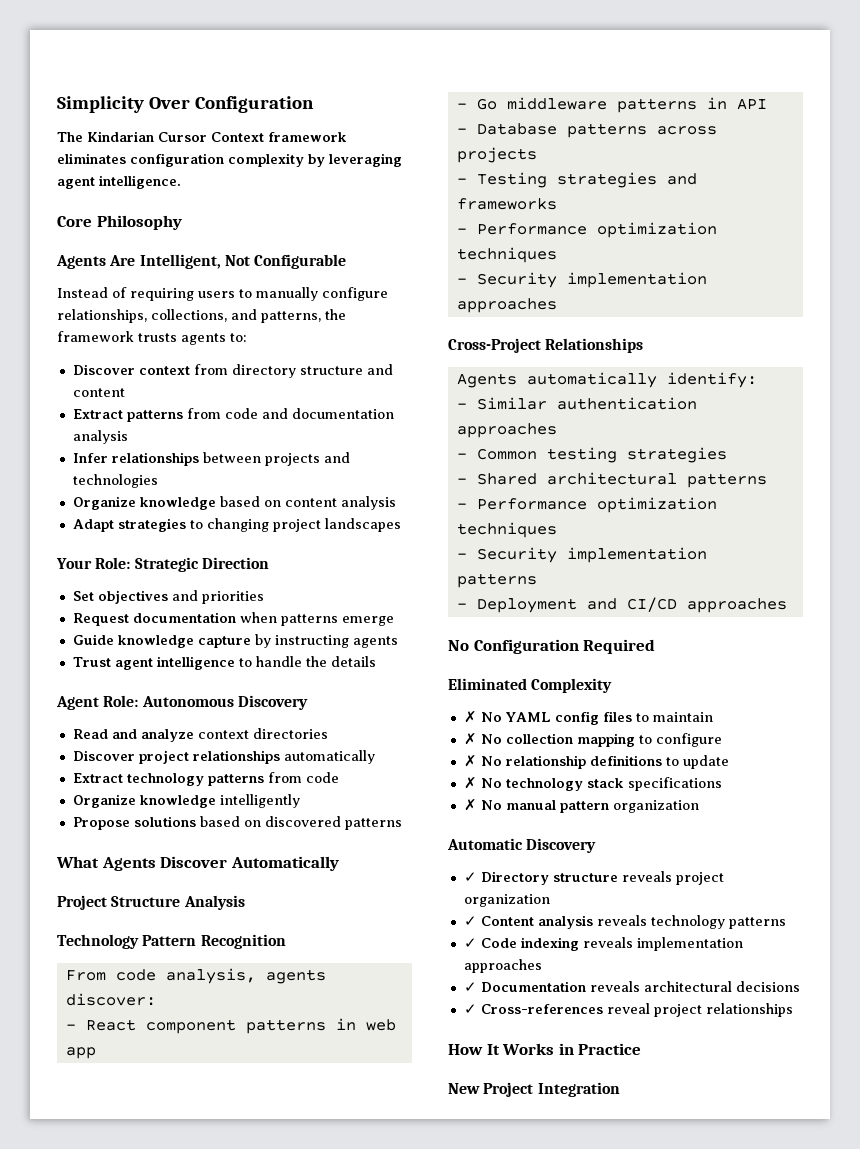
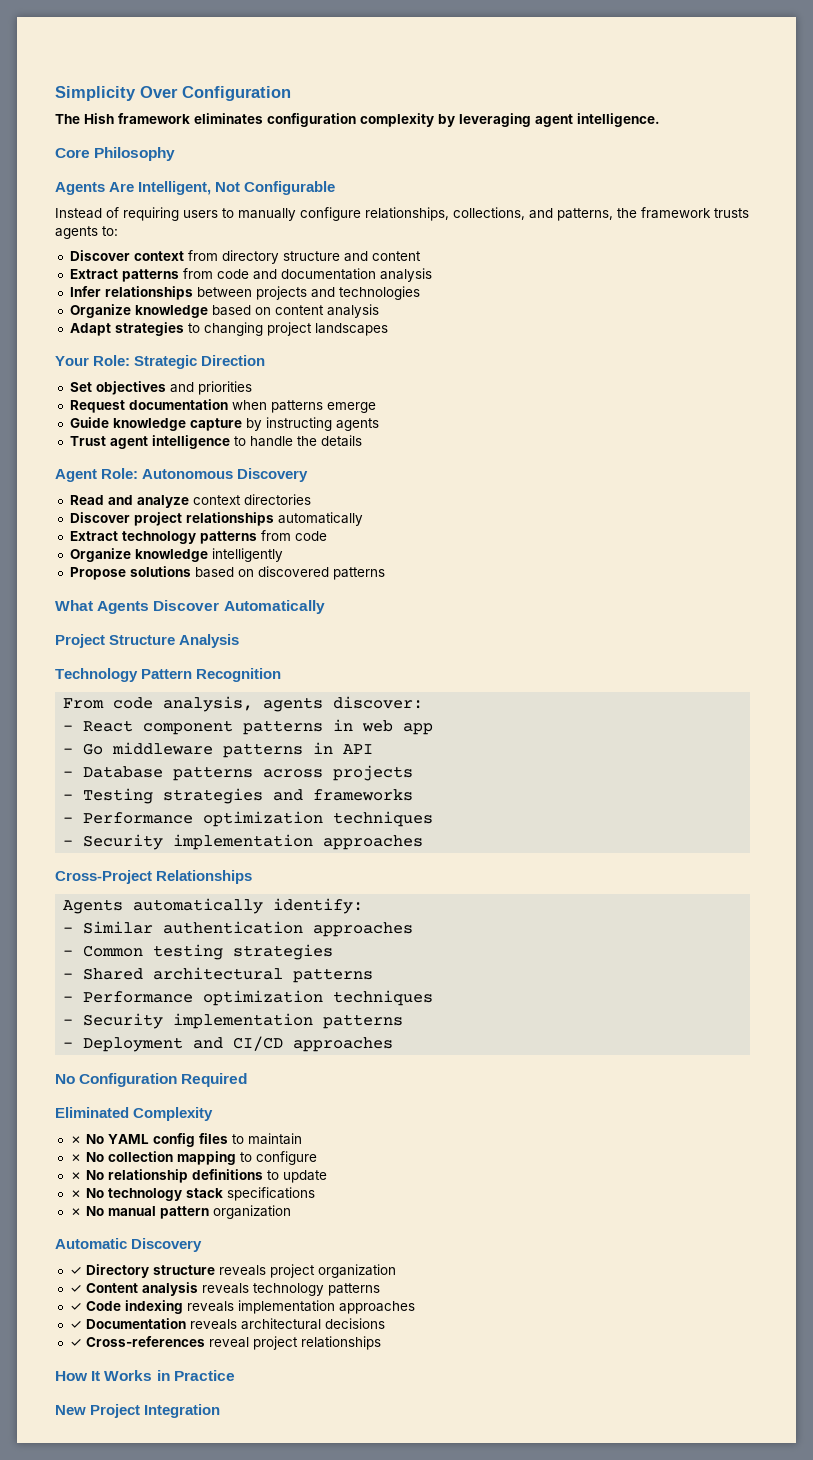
[87,131,264,142] Kindarian Cursor Context -> [84,113,114,124] Hish

